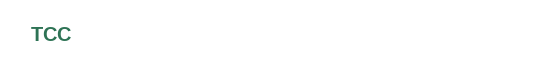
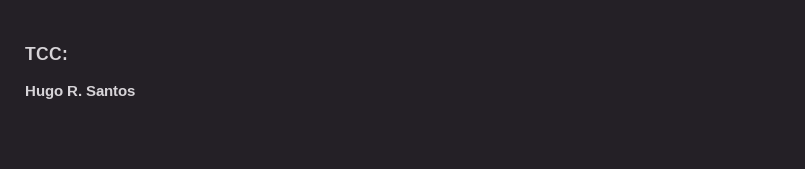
[31,27,71,41] TCC -> [25,47,68,60] [25,86,136,99] TCC: // Hugo R. Santos

